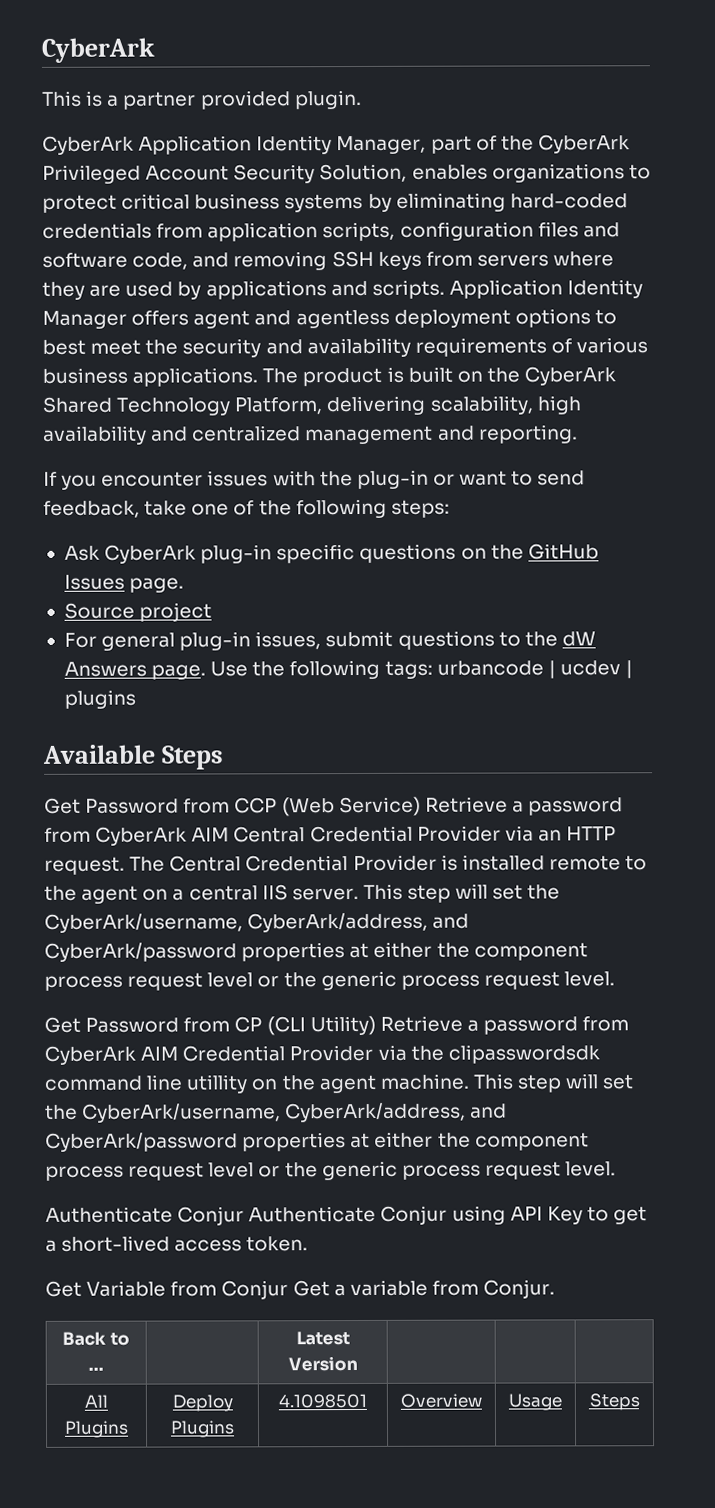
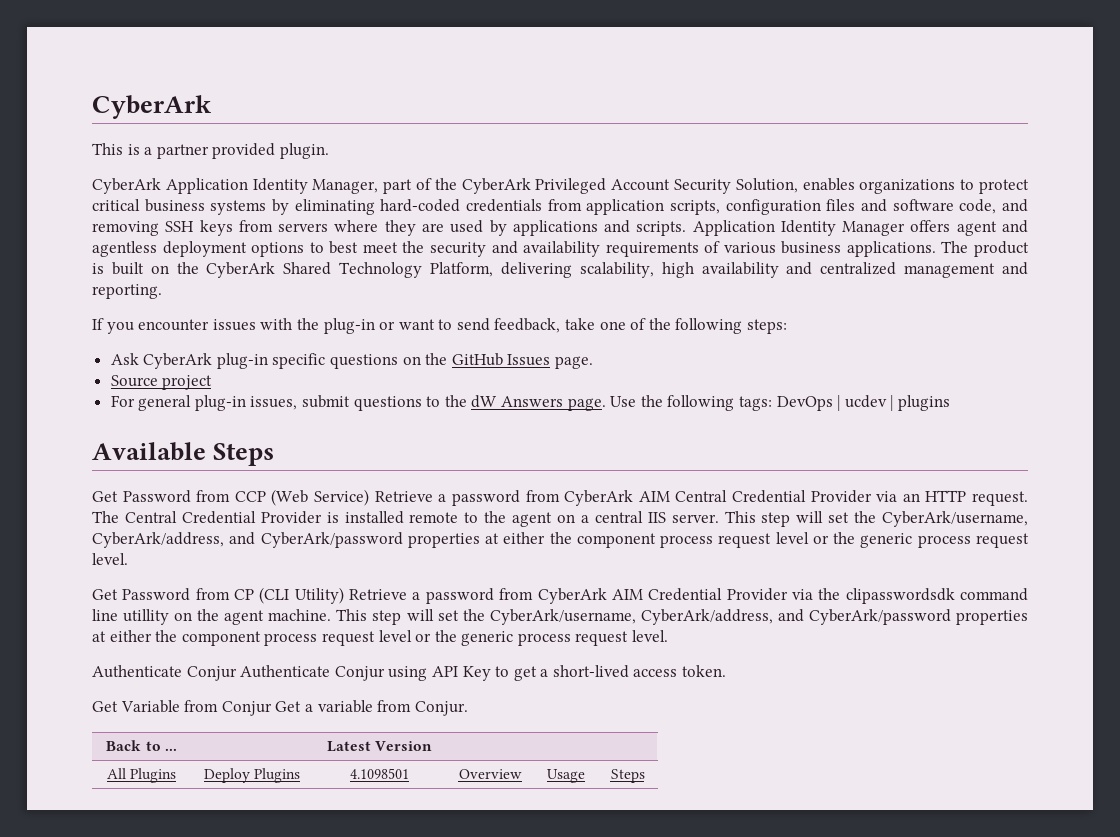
[436,660,544,676] urbancode -> [776,396,833,411] DevOps

